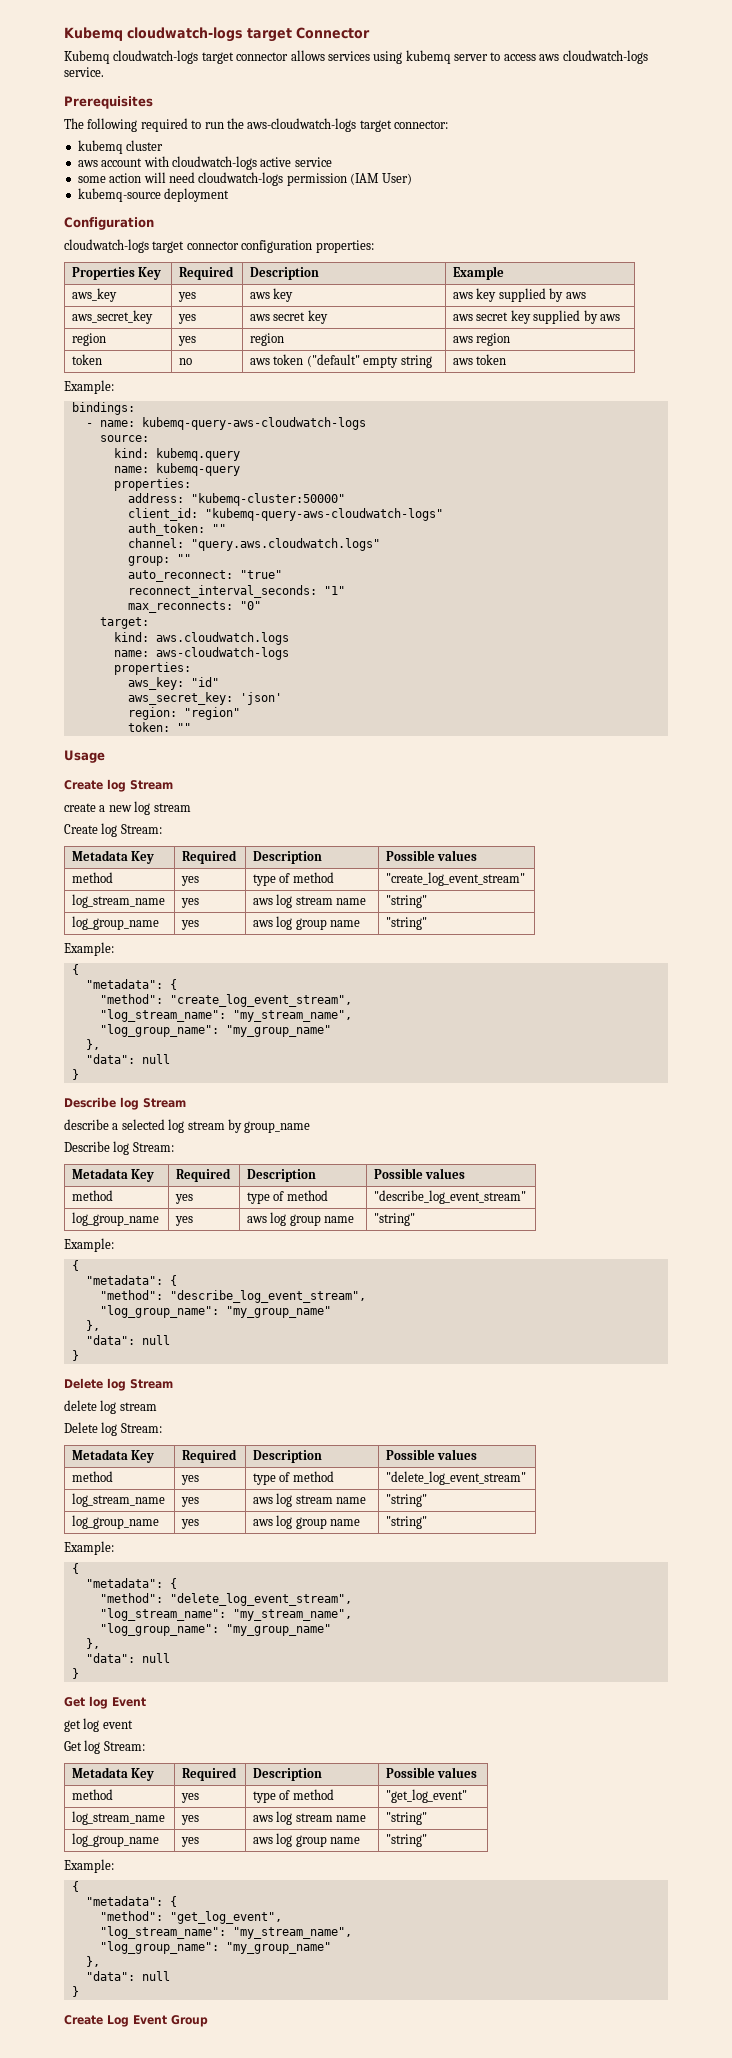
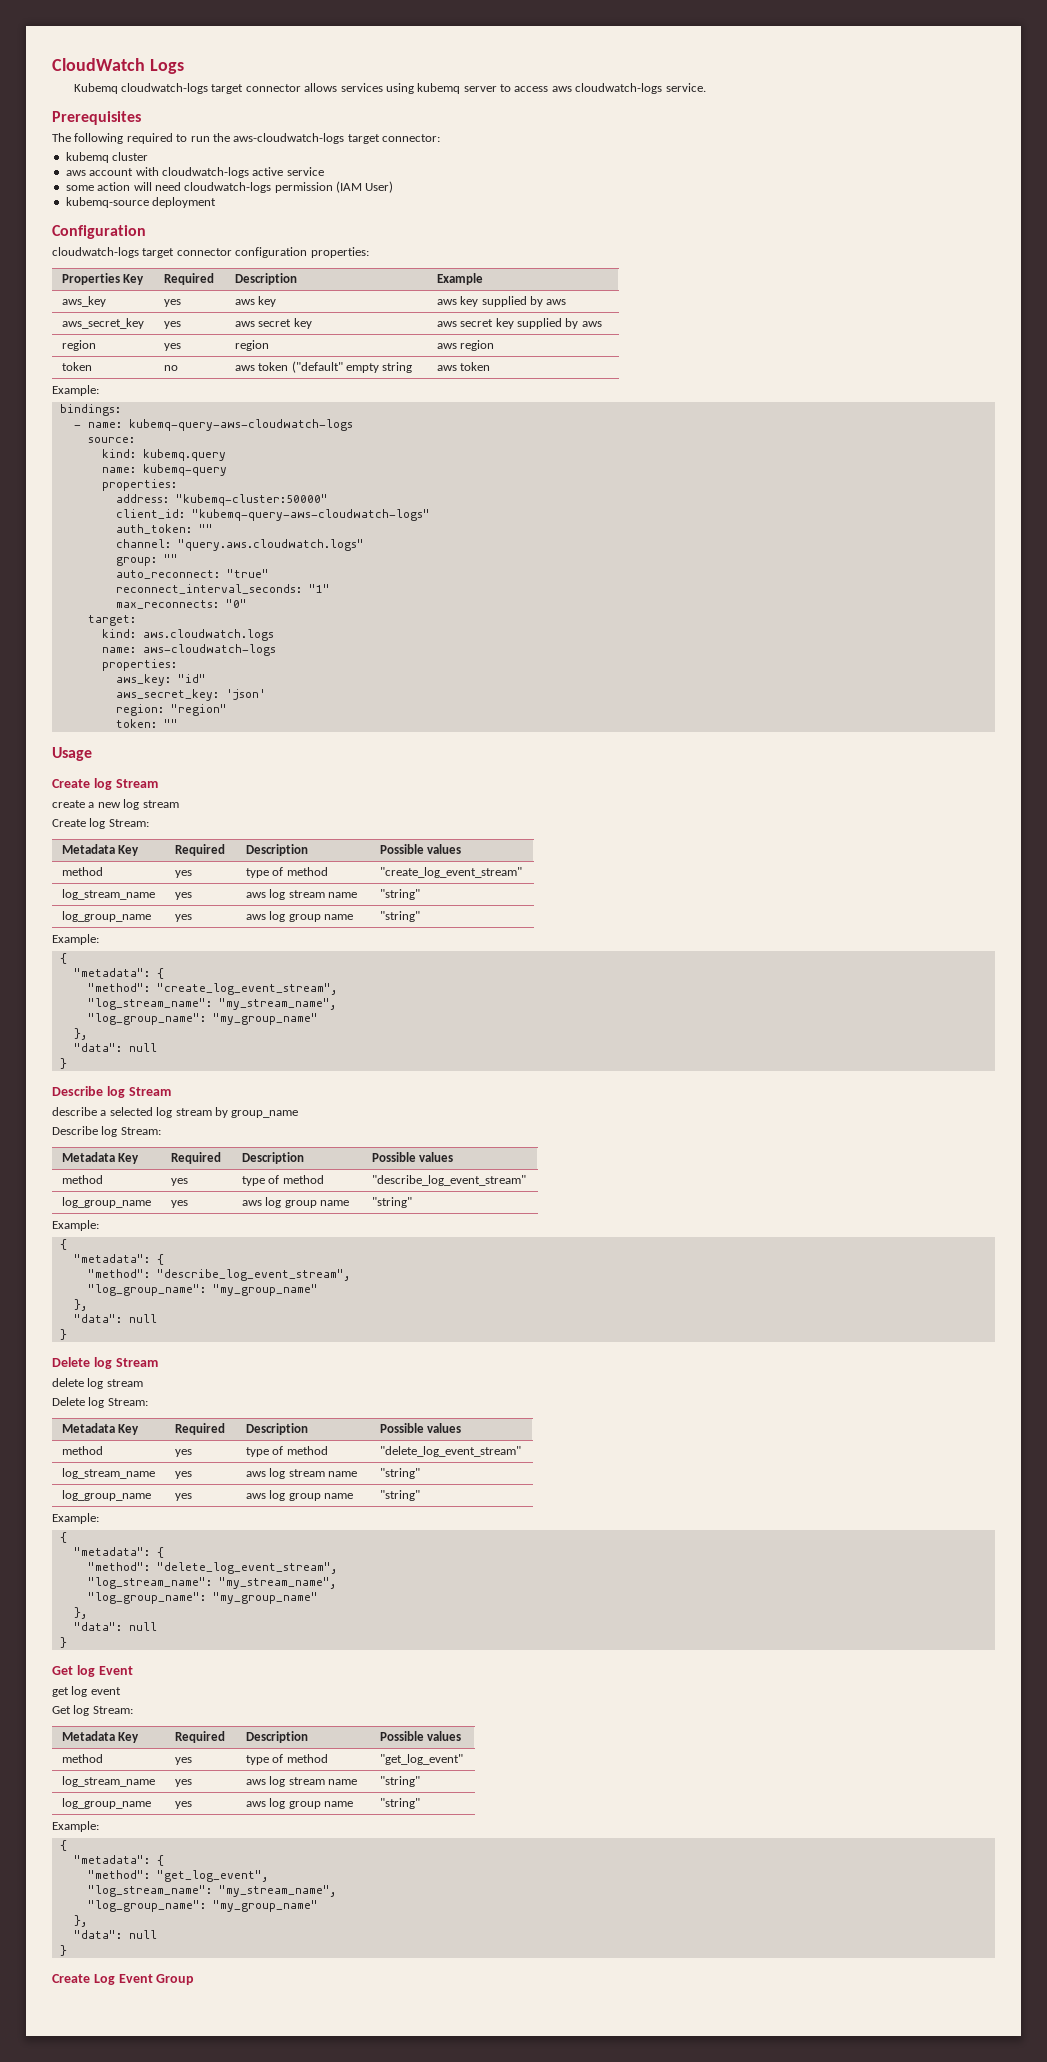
[64,27,370,42] Kubemq cloudwatch-logs target Connector -> [52,58,184,74] CloudWatch Logs

